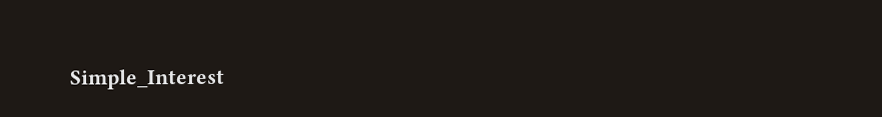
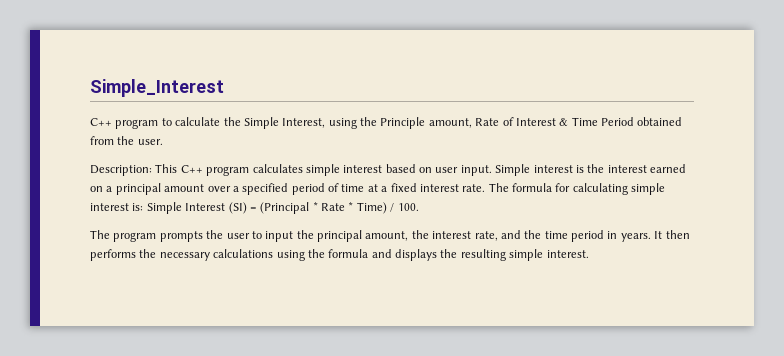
(225, 79) none -> [90,117,683,129] [90,136,163,145] [90,164,686,176] [90,183,666,195] [90,202,419,214] [90,230,690,242] [90,249,589,261] // C++ program to calculate the Simple Interest, using the Principle amount, Rate of Interest & Time Period obtained from the user. // Description: This C++ program calculates simple interest based on user input. Simple interest is the interest earned on a principal amount over a specified period of time at a fixed interest rate. The formula for calculating simple interest is: Simple Interest (SI) = (Principal * Rate * Time) / 100. // The program prompts the user to input the principal amount, the interest rate, and the time period in years. It then performs the necessary calculations using the formula and displays the resulting simple interest.

